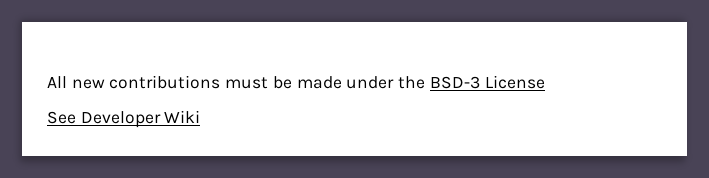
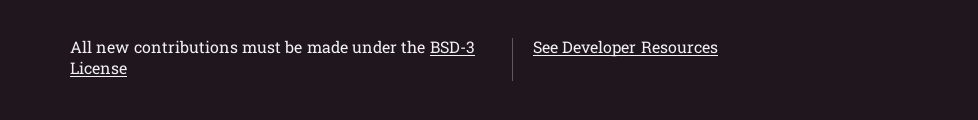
[164,110,201,123] Wiki -> [640,41,718,54] Resources

